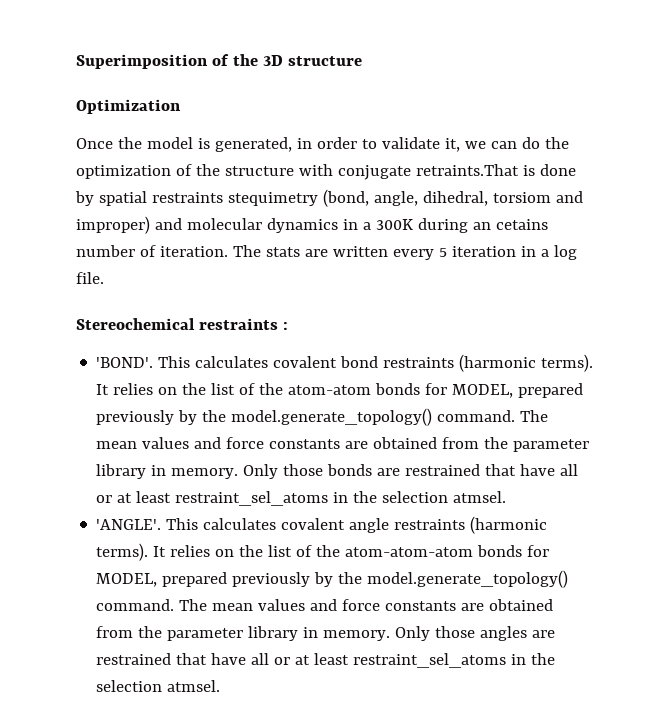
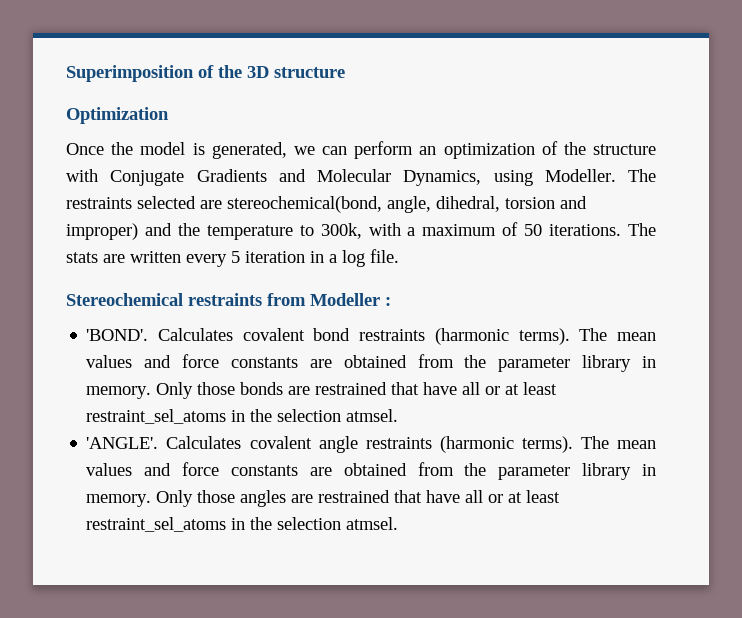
[296,137,569,152] in order to validate it, we can do the -> [293,141,437,159] we can perform an
[337,164,576,180] [75,189,369,207] conjugate retraints.That is done by spatial restraints stequimetry (bond, -> [110,169,656,186] [66,196,382,213] Conjugate Gradients and Molecular Dynamics, using Modeller. The restraints selected are stereochemical(bond,
[492,192,551,203] torsiom -> [505,197,555,209] torsion
[186,218,548,233] [76,245,228,257] molecular dynamics in a 300K during an cetains number of iteration. -> [177,222,622,240] the temperature to 300k, with a maximum of 50 iterations.
(278, 324) none -> [267,293,380,306] from Modeller
[158,356,269,368] This calculates -> [158,328,234,341] Calculates
[96,383,584,398] [96,408,516,426] It relies on the list of the atom-atom bonds for MODEL, prepared previously by the model.generate_topology() command. -> (570, 336) none
[166,518,277,530] This calculates -> [166,436,242,449] Calculates
[153,545,550,557] [96,570,569,588] [96,599,175,611] It relies on the list of the atom-atom-atom bonds for MODEL, prepared previously by the model.generate_topology() command. -> (573, 444) none

